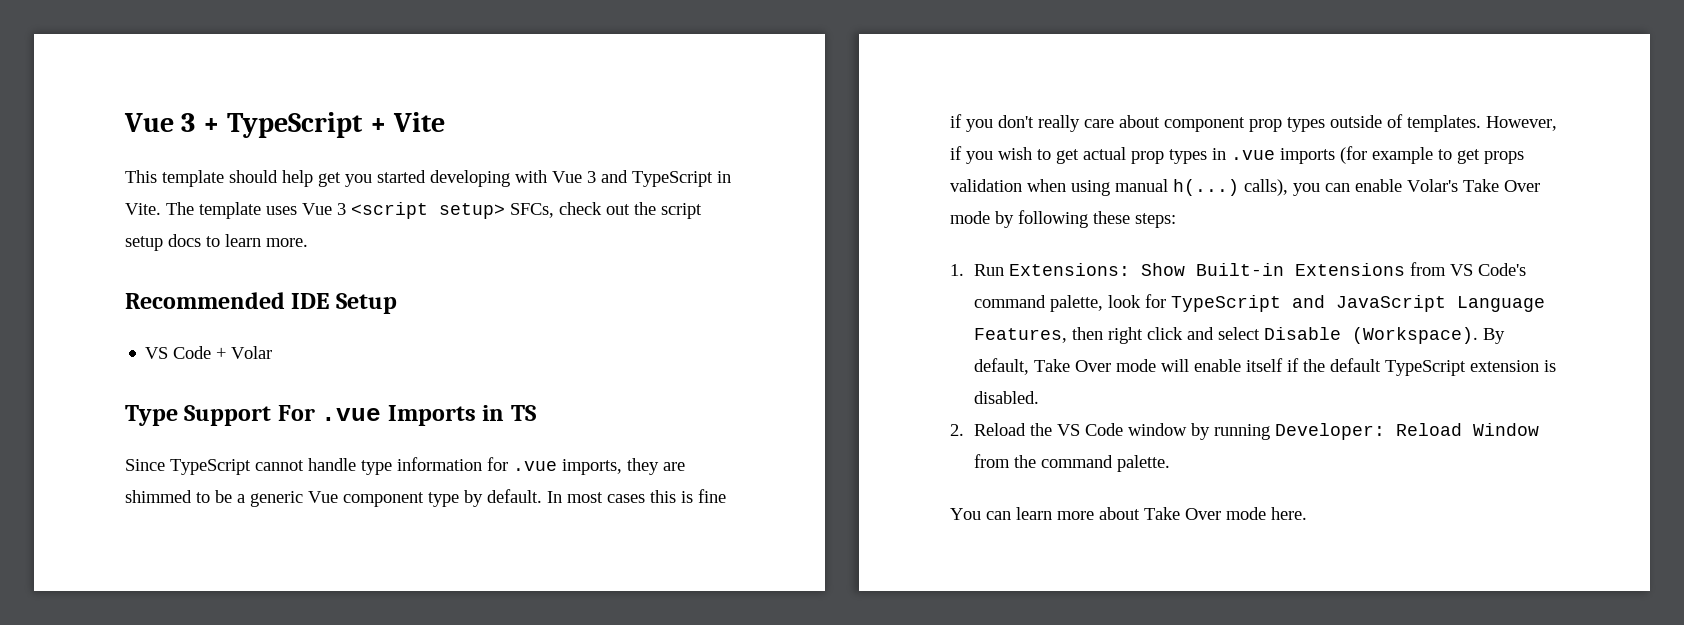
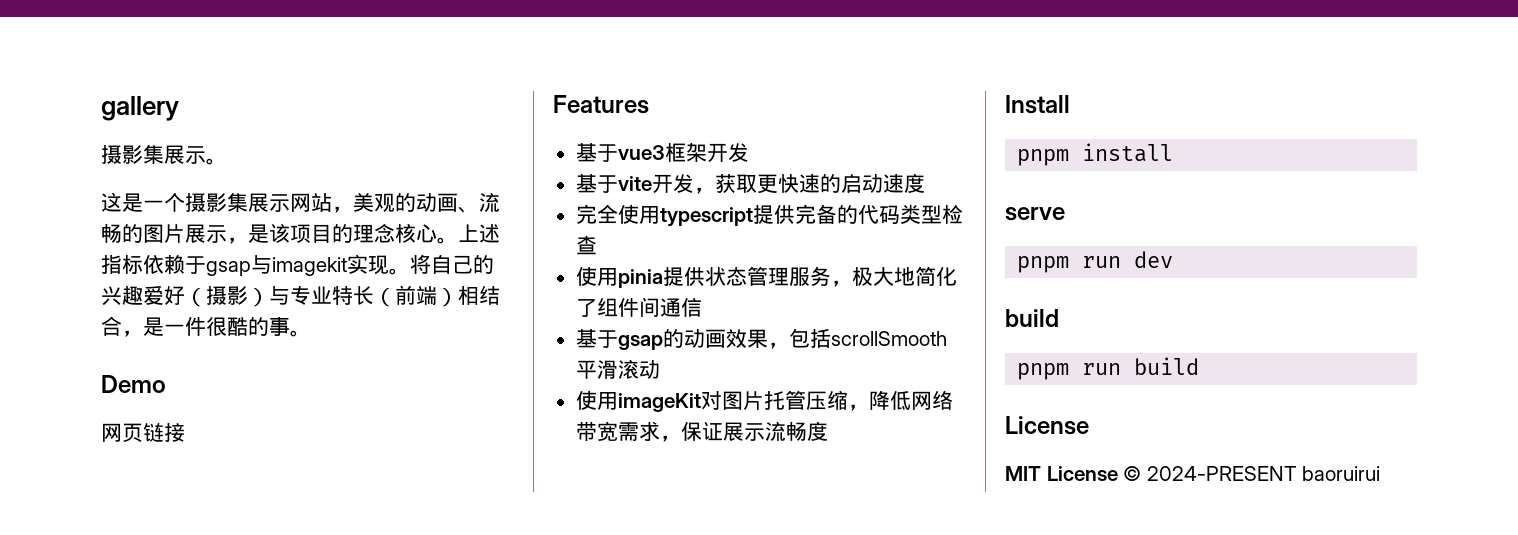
[124,112,446,138] [125,170,731,187] [125,202,702,219] [125,234,308,251] [125,292,397,314] [145,346,273,359] [125,405,536,426] [125,457,685,475] [125,489,726,507] [950,114,1557,132] [950,146,1524,164] [950,179,1540,196] [950,210,1176,228] [950,262,1527,276] [974,294,1546,312] [974,327,1506,344] [974,358,1557,376] [974,391,1040,404] [950,423,1540,440] [974,454,1171,472] [950,507,1307,520] Vue 3 + TypeScript + Vite // This template should help get you started developing with Vue 3 and TypeScript in Vite. The template uses Vue 3 <script setup> SFCs, check out the script setup docs to learn more. // Recommended IDE Setup // VS Code + Volar // Type Support For .vue Imports in TS // Since TypeScript cannot handle type information for .vue imports, they are shimmed to be a generic Vue component type by default. In most cases this is fine if you don't really care about component prop types outside of templates. However, if you wish to get actual prop types in .vue imports (for example to get props validation when using manual h(...) calls), you can enable Volar's Take Over mode by following these steps: // 1. Run Extensions: Show Built-in Extensions from VS Code's command palette, look for TypeScript and JavaScript Language Features, then right click and select Disable (Workspace). By default, Take Over mode will enable itself if the default TypeScript extension is disabled. // 2. Reload the VS Code window by running Developer: Reload Window from the command palette. // You can learn more about Take Over mode here. -> [101,96,179,121] [101,144,227,165] [101,192,500,213] [101,223,500,244] [101,254,494,276] [101,285,500,307] [101,316,311,337] [101,375,166,393] [101,422,185,442] [553,95,649,114] [575,142,749,163] [575,173,925,194] [575,204,963,227] [575,235,597,255] [575,266,957,288] [575,297,702,317] [575,328,947,350] [575,359,660,379] [575,390,953,412] [575,421,828,442] [1005,95,1070,114] [1017,143,1174,166] [1005,207,1065,221] [1017,251,1174,273] [1005,309,1059,327] [1017,357,1200,380] [1005,416,1089,435] [1005,466,1381,481] gallery // 摄影集展示。 // 这是一个摄影集展示网站，美观的动画、流畅的图片展示，是该项目的理念核心。上述指标依赖于gsap与imagekit实现。将自己的兴趣爱好（摄影）与专业特长（前端）相结合，是一件很酷的事。 // Demo // 网页链接 // Features // 基于vue3框架开发 // 基于vite开发，获取更快速的启动速度 // 完全使用typescript提供完备的代码类型检查 // 使用pinia提供状态管理服务，极大地简化了组件间通信 // 基于gsap的动画效果，包括scrollSmooth平滑滚动 // 使用imageKit对图片托管压缩，降低网络带宽需求，保证展示流畅度 // Install // pnpm install // serve // pnpm run dev // build // pnpm run build // License // MIT License © 2024-PRESENT baoruirui

